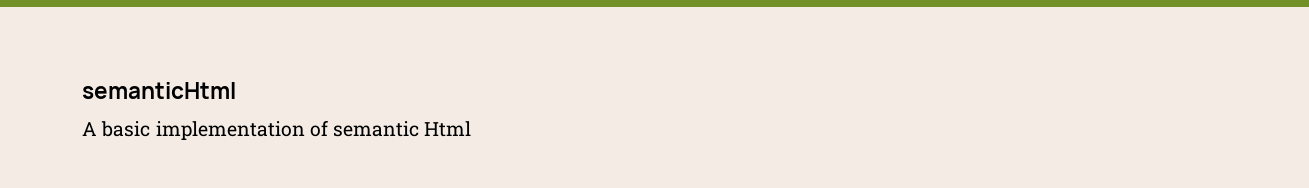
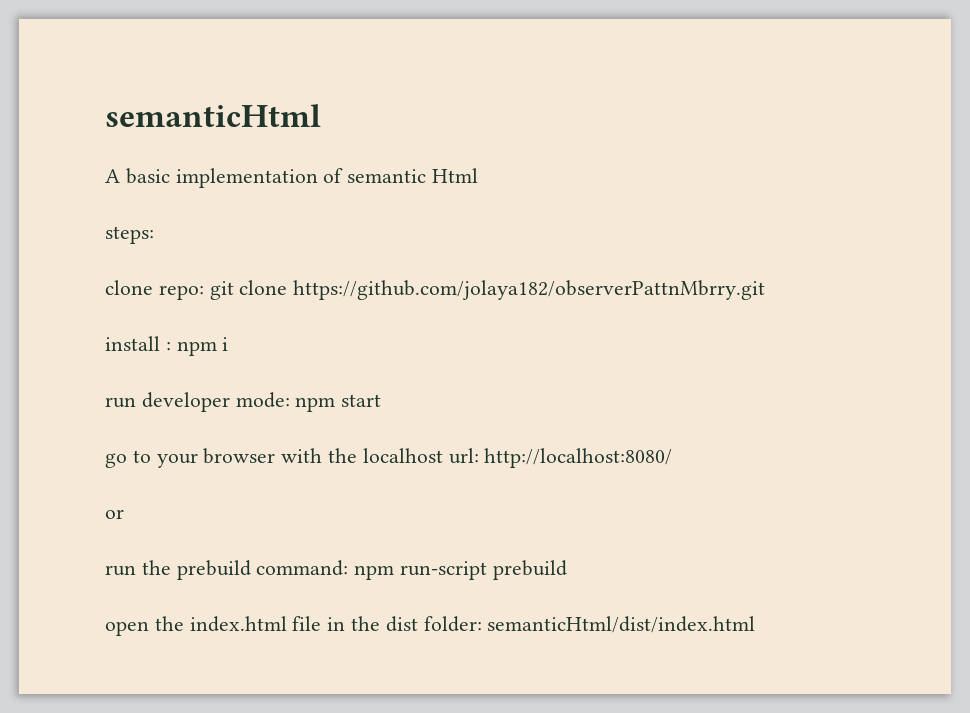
(472, 129) none -> [105,226,154,244] [105,280,766,300] [105,336,229,356] [105,392,382,412] [105,448,673,468] [105,509,124,519] [105,560,567,580] [105,616,756,636] // steps: // clone repo: git clone https://github.com/jolaya182/observerPattnMbrry.git // install : npm i // run developer mode: npm start // go to your browser with the localhost url: http://localhost:8080/ // or // run the prebuild command: npm run-script prebuild // open the index.html file in the dist folder: semanticHtml/dist/index.html

